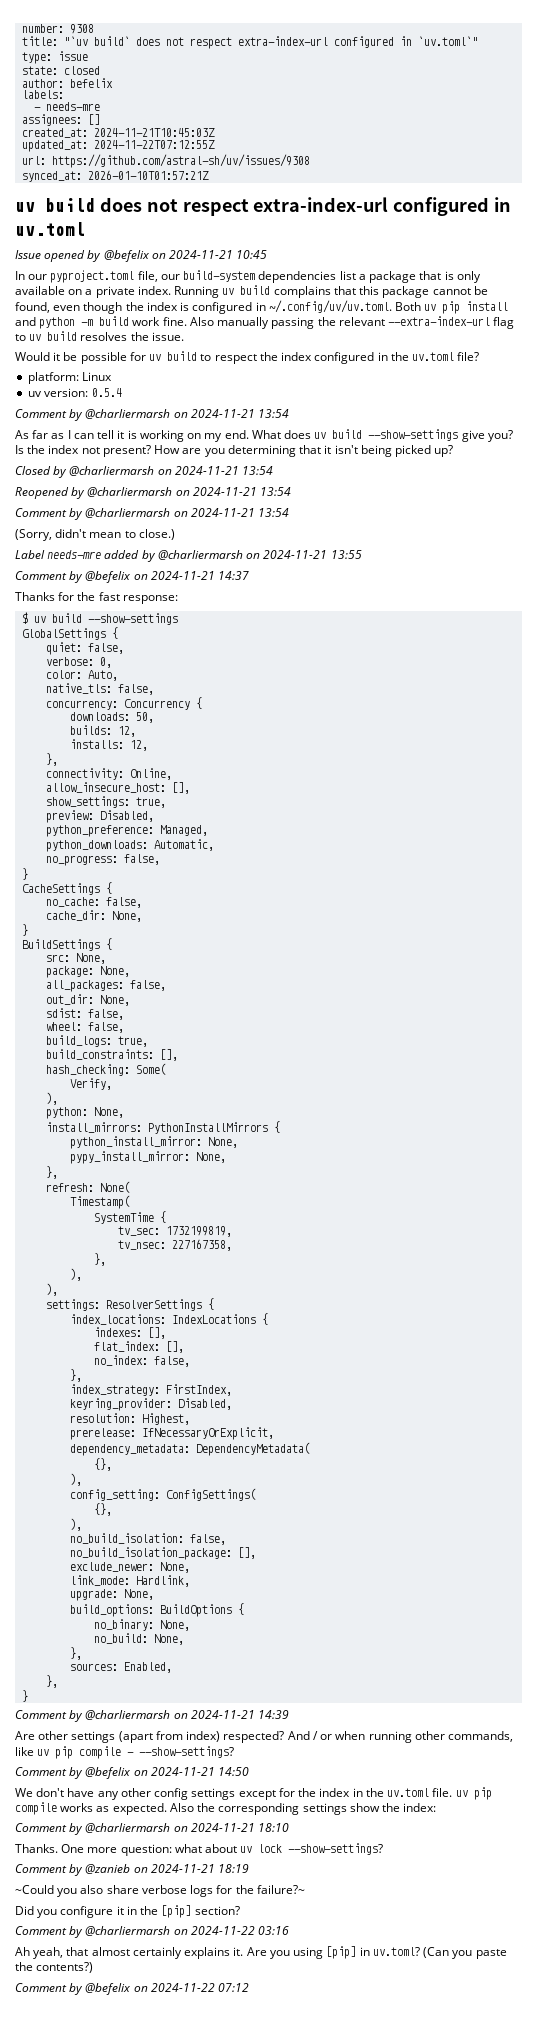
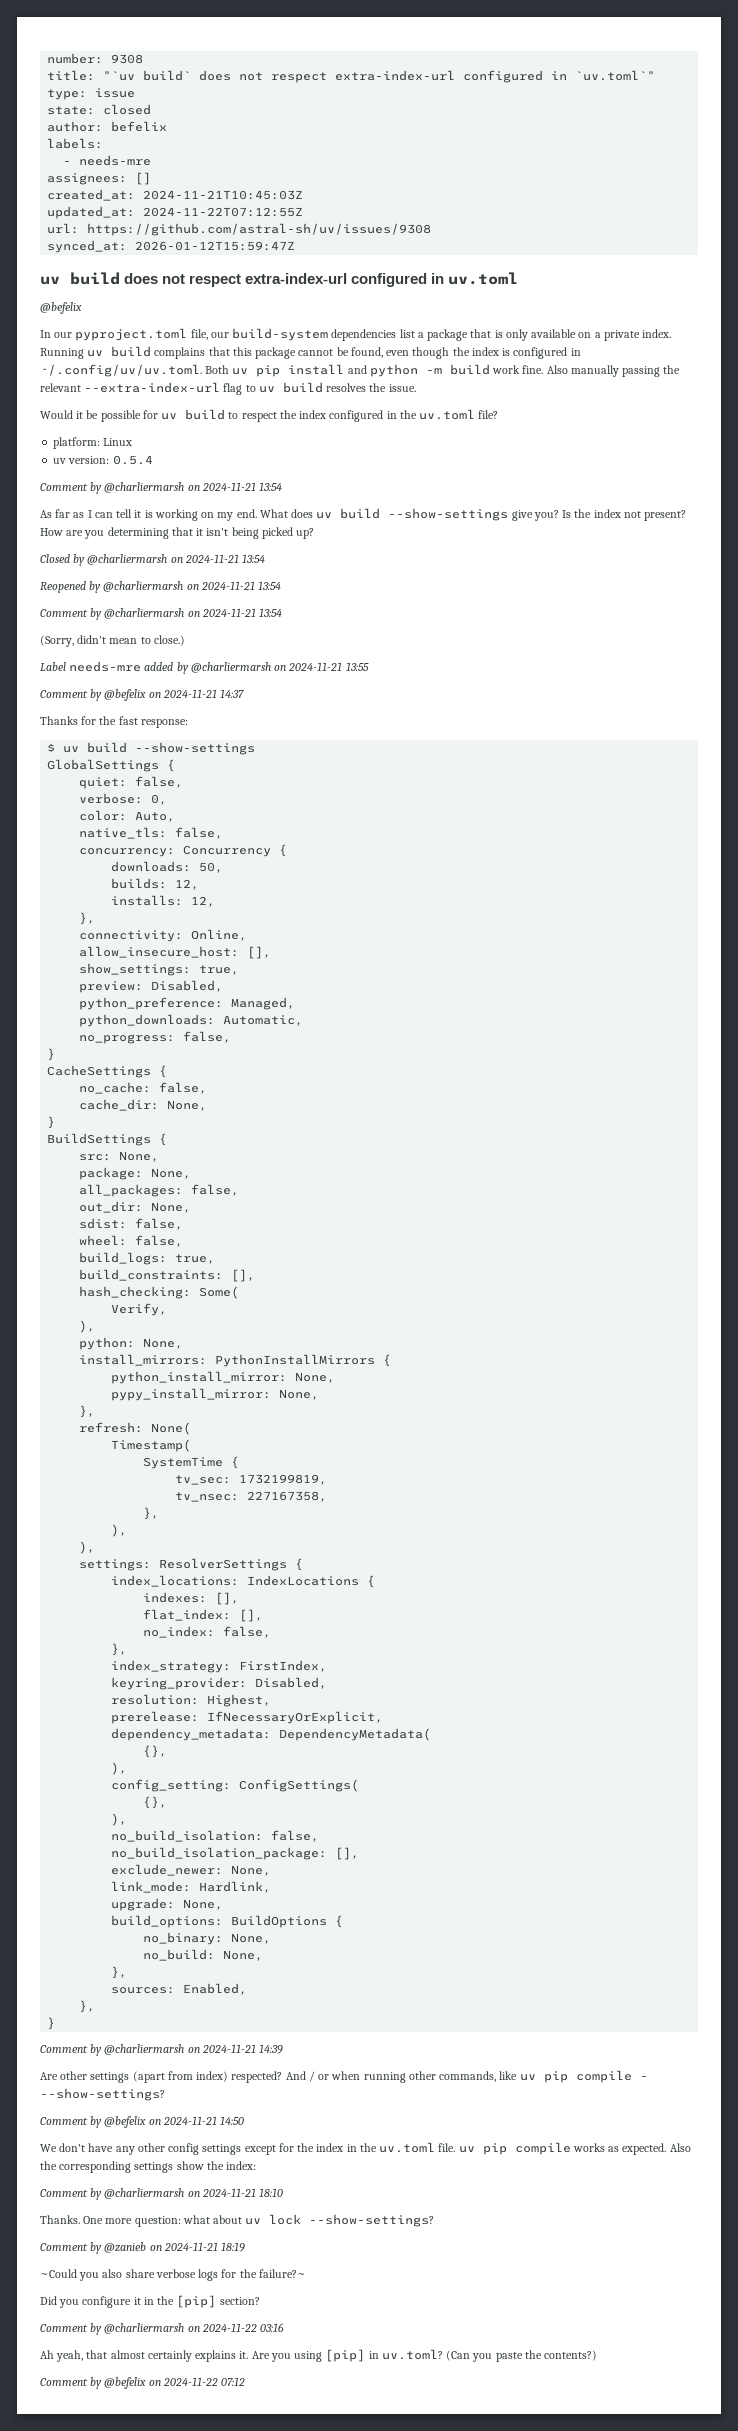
[88,170,210,180] 2026-01-10T01:57:21Z -> [135,241,296,251] 2026-01-12T15:59:47Z
[15,250,268,262] Issue opened by @befelix on 2024-11-21 10:45 -> [40,302,82,314] @befelix

